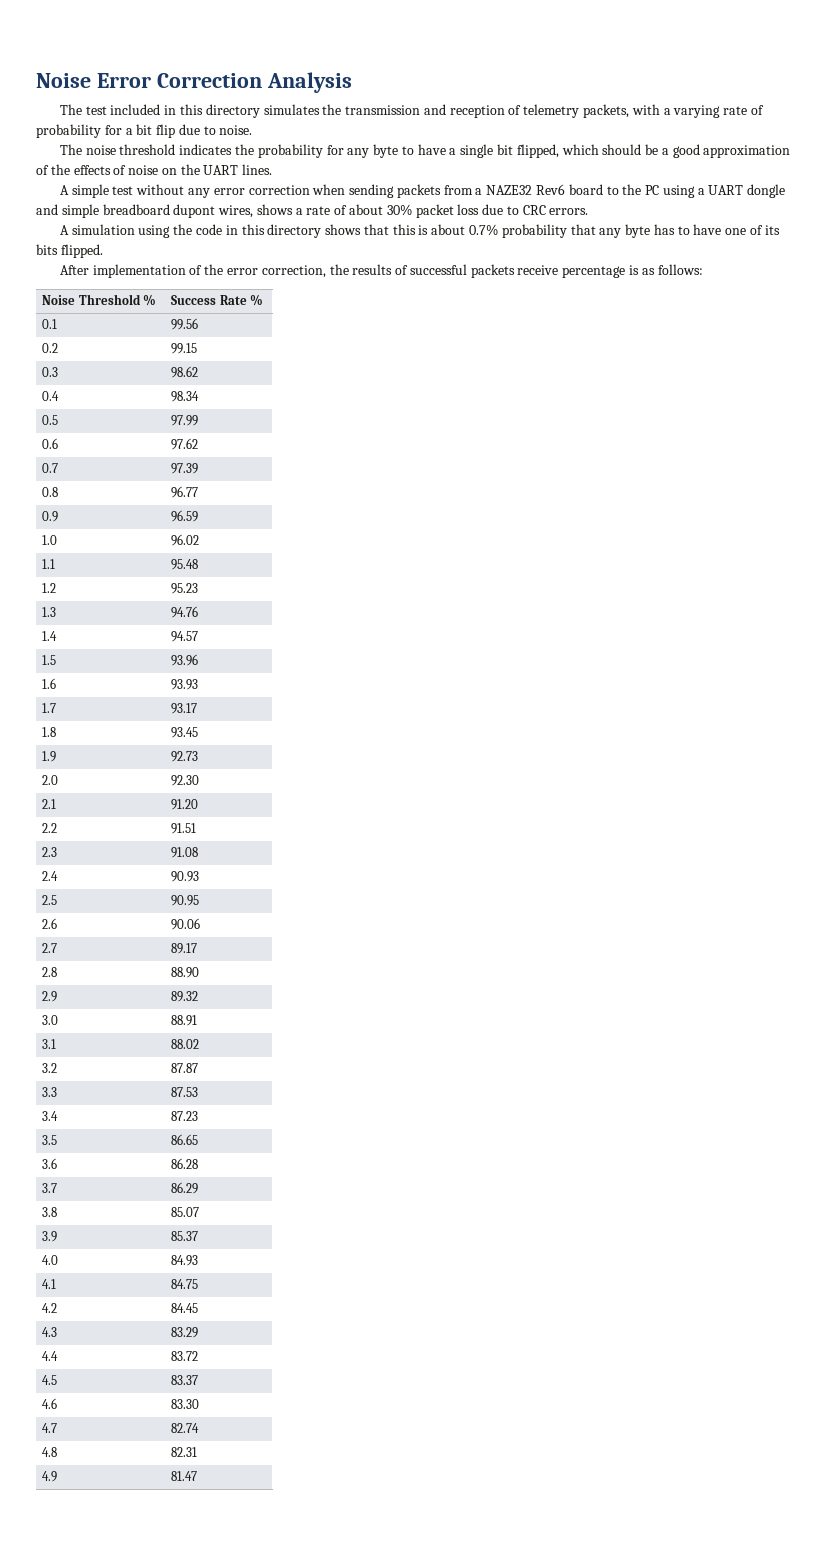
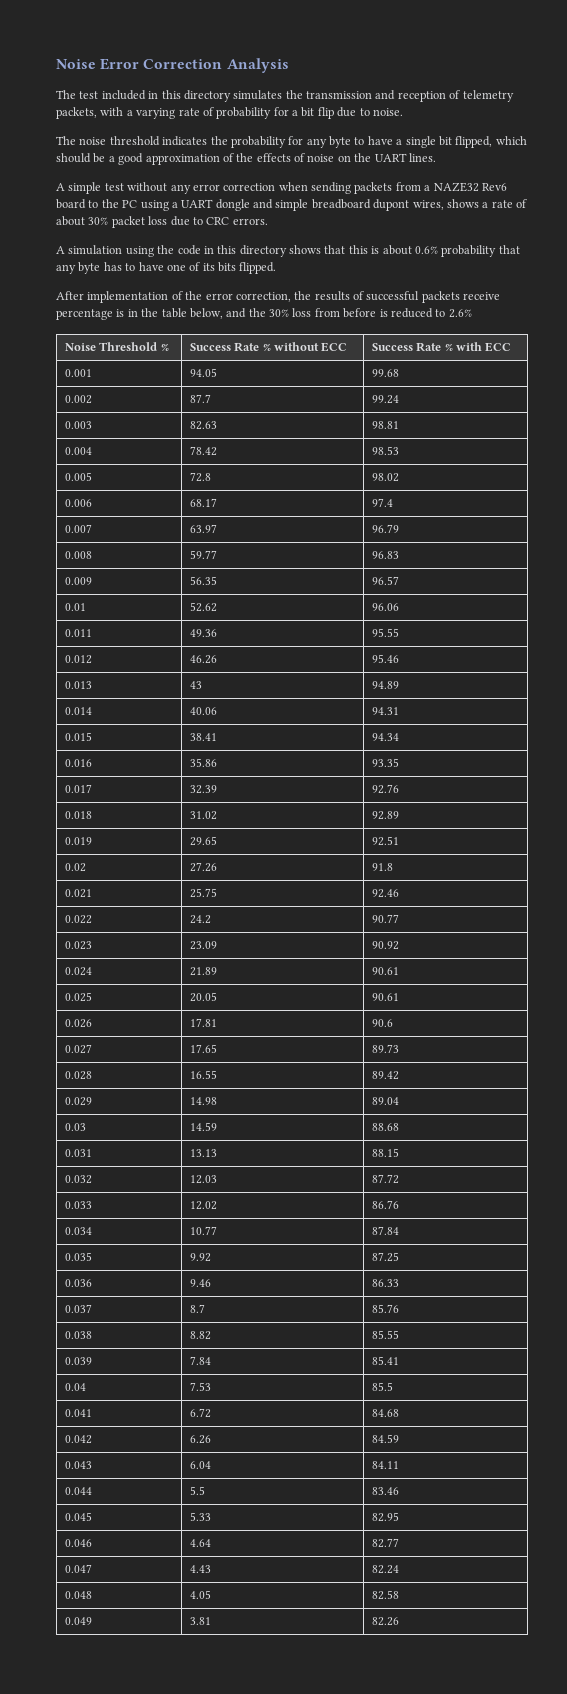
[468,224,498,236] 0.7% -> [414,246,438,254] 0.6%
[641,264,703,275] as follows: -> [127,308,472,319] in the table below, and the 30% loss from before is reduced to 2.6%
[42,319,58,329] [171,318,199,330] [42,343,59,353] [171,343,198,354] [42,367,59,377] [171,366,199,378] [42,391,60,401] [171,391,200,402] [42,415,59,425] [171,415,199,426] [42,438,59,449] [171,438,199,450] [42,463,59,473] [171,463,199,474] [42,487,59,497] [171,486,199,498] [42,511,59,522] [171,510,199,522] [42,535,58,545] [171,534,200,546] [42,559,56,569] [171,559,199,570] [42,583,57,593] [171,583,199,594] [42,607,57,617] [171,606,199,618] [42,631,58,641] [171,631,199,642] [42,655,57,665] [171,654,199,666] [42,678,57,689] [171,679,199,690] [42,703,57,713] [171,703,198,714] [42,727,57,737] [171,727,199,738] [42,751,57,762] [171,751,199,762] [42,775,59,785] [171,775,200,786] [42,799,57,809] [171,799,199,810] [42,823,58,833] [171,823,197,834] [42,847,58,857] [171,847,199,858] [42,871,59,881] [171,871,200,882] [42,895,58,905] [171,895,200,906] [42,918,58,929] [171,918,201,930] [42,943,58,953] [171,943,198,954] [42,967,58,977] [171,967,200,978] [42,991,58,1002] [171,991,199,1002] [42,1015,59,1025] [171,1015,198,1026] [42,1039,57,1049] [171,1039,200,1049] [42,1063,58,1073] [171,1063,199,1073] [42,1087,58,1097] [171,1087,199,1097] [42,1111,59,1121] [171,1111,199,1121] [42,1135,58,1145] [171,1134,199,1145] [42,1158,58,1169] [171,1158,199,1169] [42,1183,58,1193] [171,1182,199,1194] [42,1207,58,1217] [171,1207,200,1217] [42,1231,58,1242] [171,1231,199,1241] [42,1255,59,1265] [171,1255,199,1266] [42,1279,57,1289] [171,1279,199,1289] [42,1303,58,1313] [171,1303,199,1313] [42,1327,58,1337] [171,1327,199,1338] [42,1351,59,1361] [171,1351,199,1361] [42,1375,58,1385] [171,1375,199,1385] [42,1398,58,1409] [171,1399,200,1409] [42,1423,58,1433] [171,1423,200,1433] [42,1447,58,1457] [171,1447,198,1457] [42,1471,58,1482] [171,1471,198,1481] // 0.1 | 99.56 // 0.2 | 99.15 // 0.3 | 98.62 // 0.4 | 98.34 // 0.5 | 97.99 // 0.6 | 97.62 // 0.7 | 97.39 // 0.8 | 96.77 // 0.9 | 96.59 // 1.0 | 96.02 // 1.1 | 95.48 // 1.2 | 95.23 // 1.3 | 94.76 // 1.4 | 94.57 // 1.5 | 93.96 // 1.6 | 93.93 // 1.7 | 93.17 // 1.8 | 93.45 // 1.9 | 92.73 // 2.0 | 92.30 // 2.1 | 91.20 // 2.2 | 91.51 // 2.3 | 91.08 // 2.4 | 90.93 // 2.5 | 90.95 // 2.6 | 90.06 // 2.7 | 89.17 // 2.8 | 88.90 // 2.9 | 89.32 // 3.0 | 88.91 // 3.1 | 88.02 // 3.2 | 87.87 // 3.3 | 87.53 // 3.4 | 87.23 // 3.5 | 86.65 // 3.6 | 86.28 // 3.7 | 86.29 // 3.8 | 85.07 // 3.9 | 85.37 // 4.0 | 84.93 // 4.1 | 84.75 // 4.2 | 84.45 // 4.3 | 83.29 // 4.4 | 83.72 // 4.5 | 83.37 // 4.6 | 83.30 // 4.7 | 82.74 // 4.8 | 82.31 // 4.9 | 81.47 -> [274,342,348,352] [371,342,512,352] [64,369,92,377] [189,368,217,377] [371,369,399,377] [64,395,92,404] [189,394,211,403] [371,395,399,404] [64,421,92,429] [189,421,217,430] [371,421,399,429] [64,447,92,455] [189,446,217,456] [371,446,399,455] [64,472,92,481] [189,472,211,482] [371,473,399,482] [64,499,92,507] [189,498,217,507] [371,498,393,507] [64,524,92,533] [189,524,217,533] [371,524,399,533] [64,551,92,559] [189,550,217,559] [371,551,399,559] [64,577,92,585] [189,576,217,585] [371,576,399,585] [64,603,86,611] [189,602,217,612] [371,603,399,611] [64,629,92,637] [189,629,217,637] [371,628,399,637] [64,655,92,664] [189,655,217,664] [371,654,399,663] [64,681,92,689] [189,681,202,689] [371,681,399,689] [64,707,92,715] [189,707,217,715] [371,707,399,715] [64,732,92,741] [189,733,217,741] [371,733,399,741] [64,759,92,767] [189,758,217,767] [371,758,399,767] [64,784,92,793] [189,785,217,794] [371,784,399,794] [64,811,92,819] [189,811,217,820] [371,811,399,820] [64,837,92,845] [189,836,217,846] [371,836,399,846] [64,863,86,872] [189,862,217,872] [371,863,393,871] [64,889,92,898] [189,888,217,898] [371,889,399,898] [64,915,92,924] [189,915,211,924] [371,914,399,923] [64,941,92,950] [189,941,217,950] [371,941,399,950] [64,967,92,976] [189,967,217,976] [371,967,399,975] [64,992,92,1002] [189,992,217,1002] [371,993,399,1001] [64,1019,92,1028] [189,1018,217,1027] [371,1019,393,1027] [64,1044,92,1054] [189,1044,217,1053] [371,1044,399,1053] [64,1071,92,1080] [189,1070,217,1079] [371,1071,399,1080] [64,1097,92,1106] [189,1097,217,1105] [371,1097,399,1105] [64,1123,86,1131] [189,1122,217,1131] [371,1123,399,1131] [64,1149,92,1157] [189,1149,217,1157] [371,1148,399,1157] [64,1175,92,1184] [189,1175,217,1184] [371,1174,399,1184] [64,1201,92,1209] [189,1201,217,1210] [371,1200,399,1209] [64,1227,92,1235] [189,1226,217,1235] [371,1226,399,1235] [64,1252,92,1261] [189,1253,211,1262] [371,1252,399,1262] [64,1279,92,1287] [189,1279,211,1287] [371,1279,399,1287] [64,1304,92,1313] [189,1304,205,1313] [371,1304,399,1313] [64,1331,92,1339] [189,1331,211,1340] [371,1330,399,1339] [64,1357,92,1365] [189,1356,211,1365] [371,1356,399,1365] [64,1383,86,1391] [189,1382,211,1391] [371,1382,393,1391] [64,1409,92,1417] [189,1408,211,1418] [371,1409,399,1417] [64,1435,92,1444] [189,1435,211,1444] [371,1434,399,1443] [64,1461,92,1469] [189,1461,211,1469] [371,1461,399,1469] [64,1487,92,1495] [189,1486,205,1495] [371,1487,399,1495] [64,1512,92,1521] [189,1512,211,1521] [371,1512,399,1522] [64,1539,92,1547] [189,1539,211,1547] [371,1538,399,1548] [64,1564,92,1573] [189,1565,211,1573] [371,1565,399,1574] [64,1591,92,1599] [189,1590,211,1599] [371,1590,399,1600] [64,1617,92,1625] [189,1617,211,1625] [371,1617,399,1626] without ECC | Success Rate % with ECC // 0.001 | 94.05 | 99.68 // 0.002 | 87.7 | 99.24 // 0.003 | 82.63 | 98.81 // 0.004 | 78.42 | 98.53 // 0.005 | 72.8 | 98.02 // 0.006 | 68.17 | 97.4 // 0.007 | 63.97 | 96.79 // 0.008 | 59.77 | 96.83 // 0.009 | 56.35 | 96.57 // 0.01 | 52.62 | 96.06 // 0.011 | 49.36 | 95.55 // 0.012 | 46.26 | 95.46 // 0.013 | 43 | 94.89 // 0.014 | 40.06 | 94.31 // 0.015 | 38.41 | 94.34 // 0.016 | 35.86 | 93.35 // 0.017 | 32.39 | 92.76 // 0.018 | 31.02 | 92.89 // 0.019 | 29.65 | 92.51 // 0.02 | 27.26 | 91.8 // 0.021 | 25.75 | 92.46 // 0.022 | 24.2 | 90.77 // 0.023 | 23.09 | 90.92 // 0.024 | 21.89 | 90.61 // 0.025 | 20.05 | 90.61 // 0.026 | 17.81 | 90.6 // 0.027 | 17.65 | 89.73 // 0.028 | 16.55 | 89.42 // 0.029 | 14.98 | 89.04 // 0.03 | 14.59 | 88.68 // 0.031 | 13.13 | 88.15 // 0.032 | 12.03 | 87.72 // 0.033 | 12.02 | 86.76 // 0.034 | 10.77 | 87.84 // 0.035 | 9.92 | 87.25 // 0.036 | 9.46 | 86.33 // 0.037 | 8.7 | 85.76 // 0.038 | 8.82 | 85.55 // 0.039 | 7.84 | 85.41 // 0.04 | 7.53 | 85.5 // 0.041 | 6.72 | 84.68 // 0.042 | 6.26 | 84.59 // 0.043 | 6.04 | 84.11 // 0.044 | 5.5 | 83.46 // 0.045 | 5.33 | 82.95 // 0.046 | 4.64 | 82.77 // 0.047 | 4.43 | 82.24 // 0.048 | 4.05 | 82.58 // 0.049 | 3.81 | 82.26

